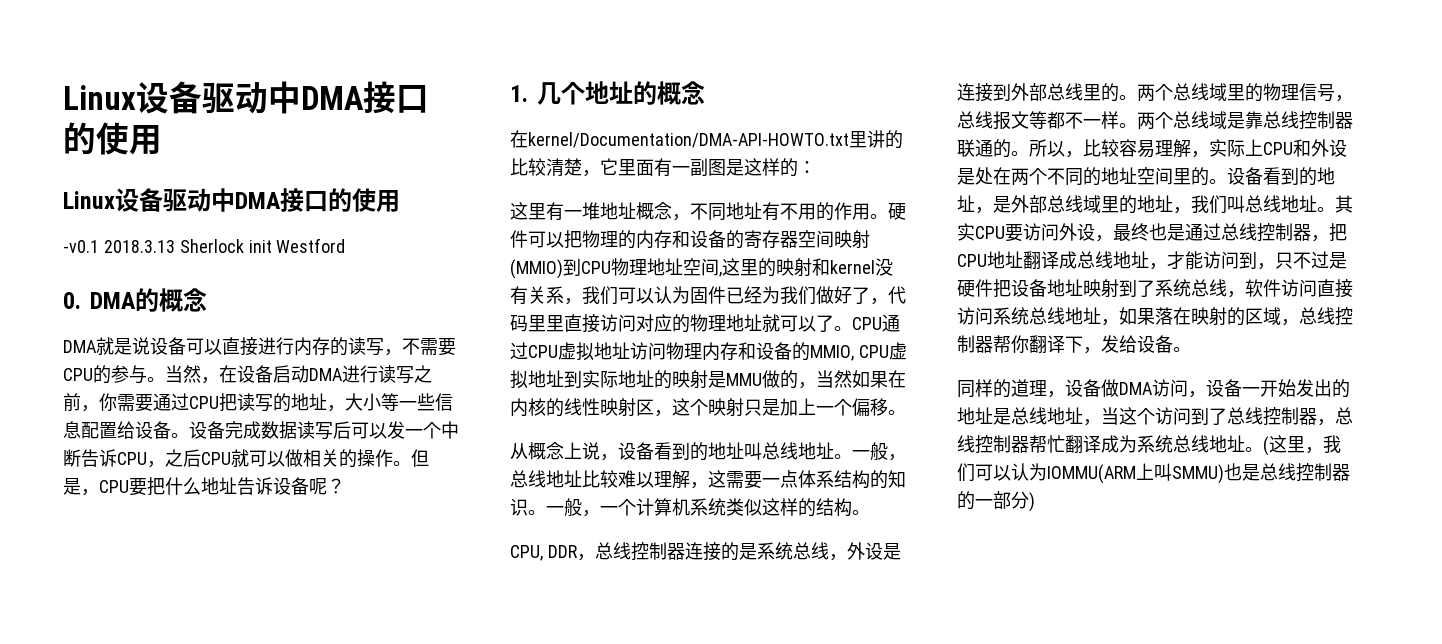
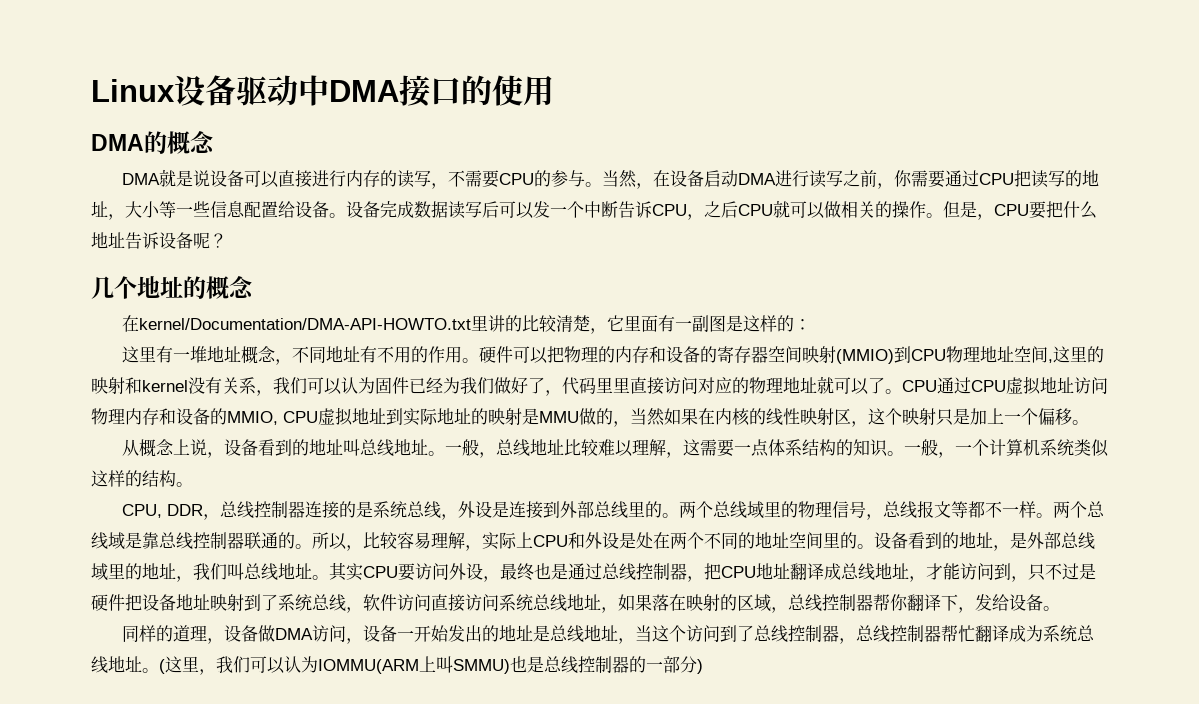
[63,81,429,114] [63,122,162,155] [63,188,400,212] [63,238,346,253] [63,292,81,309] Linux设备驱动中DMA接口的使用 // Linux设备驱动中DMA接口的使用 // -v0.1 2018.3.13 Sherlock init Westford // 0. -> [91,75,554,107] Linux设备驱动中DMA接口的使用 //
[510,85,528,102] 1. -> (227, 240) none

